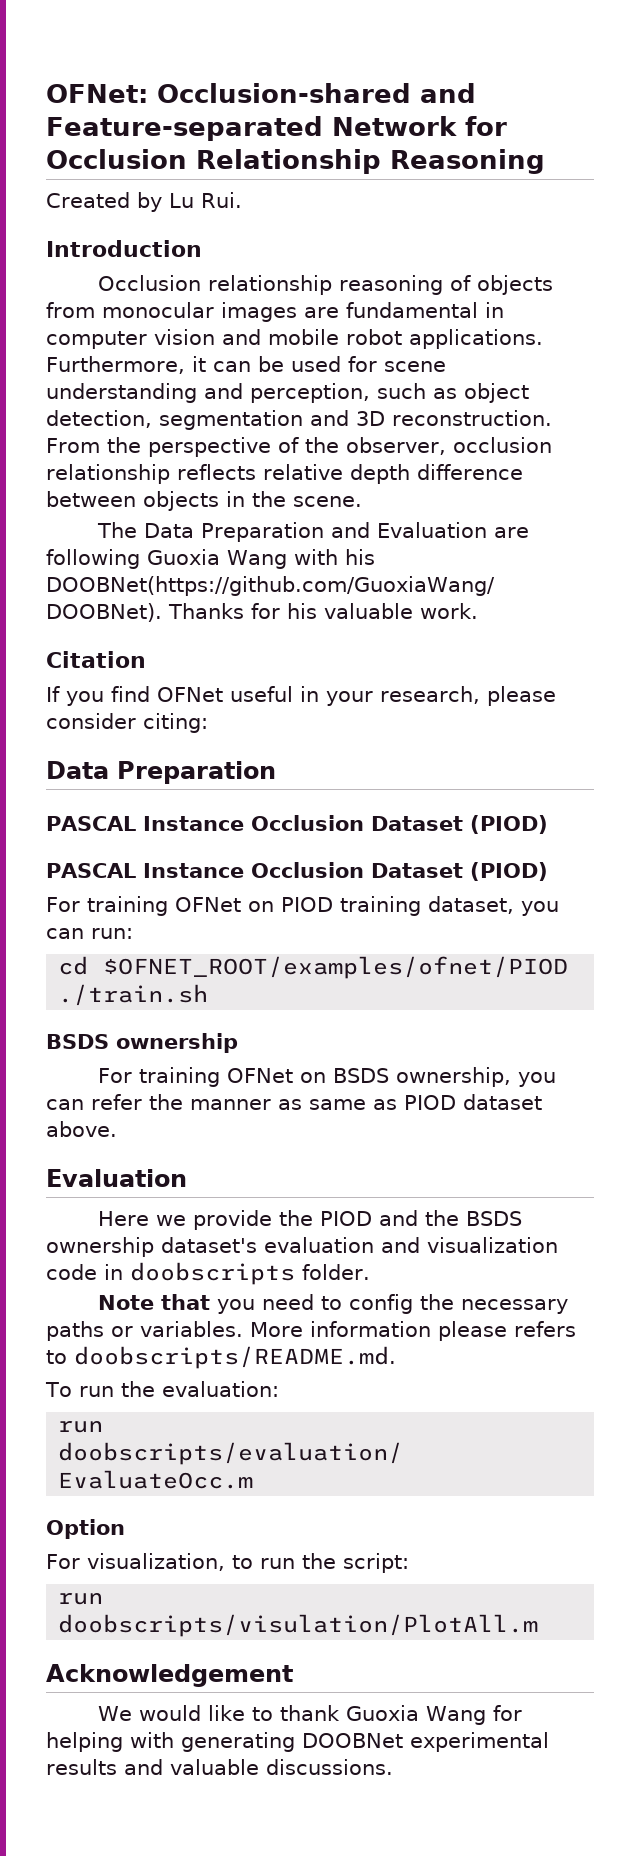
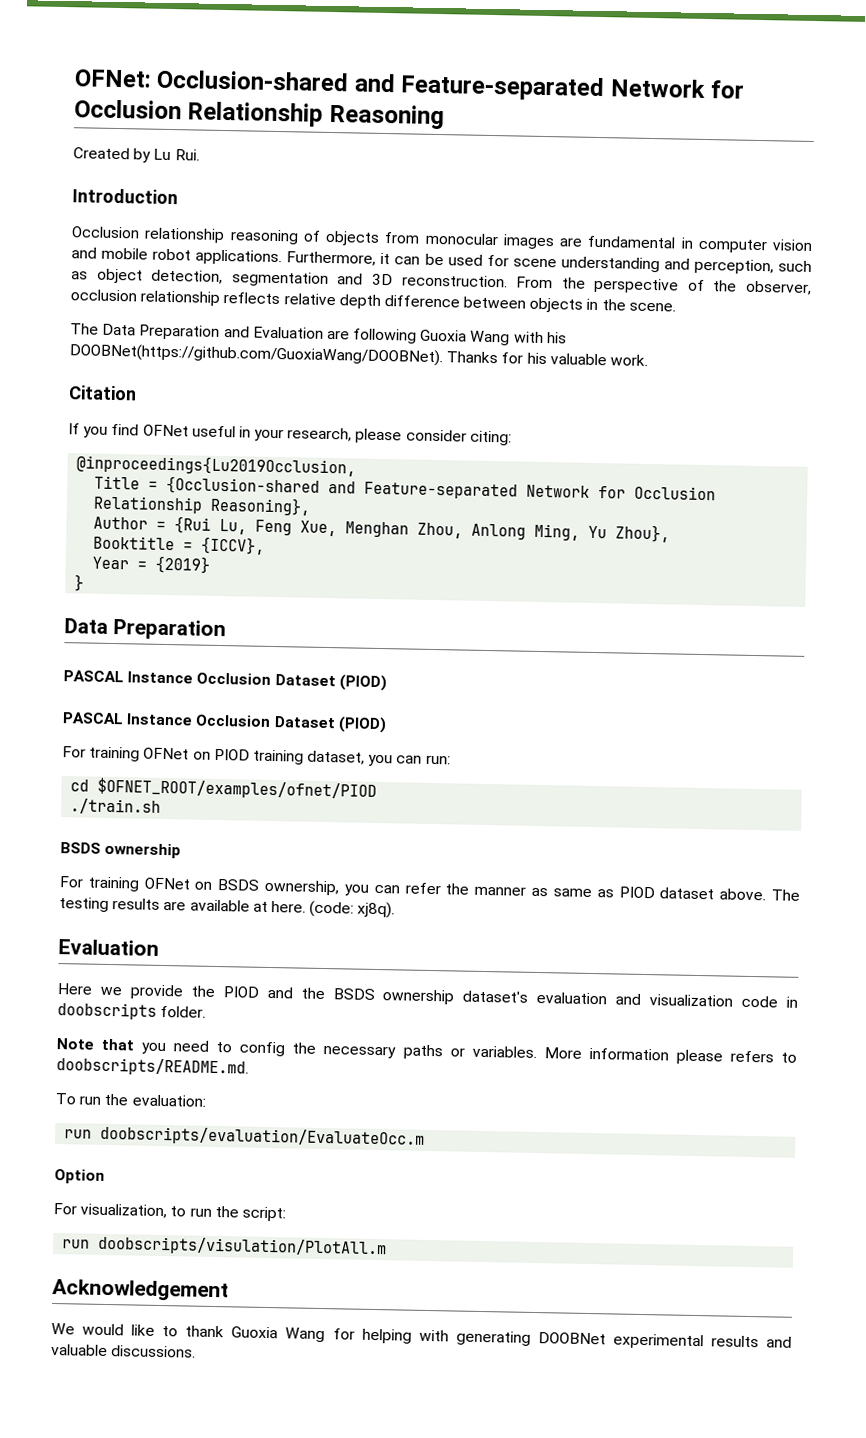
(208, 723) none -> [76,454,357,477] [94,475,717,501] [93,495,312,516] [93,516,671,543] [93,535,266,555] [92,555,211,574] [74,574,85,592] // @inproceedings{Lu2019Occlusion, // Title = {Occlusion-shared and Feature-separated Network for Occlusion Relationship Reasoning}, // Author = {Rui Lu, Feng Xue, Menghan Zhou, Anlong Ming, Yu Zhou}, // Booktitle = {ICCV}, // Year = {2019} // }
(117, 1129) none -> [771,889,801,901] [59,897,396,919] The testing results are available at here. (code: xj8q).

